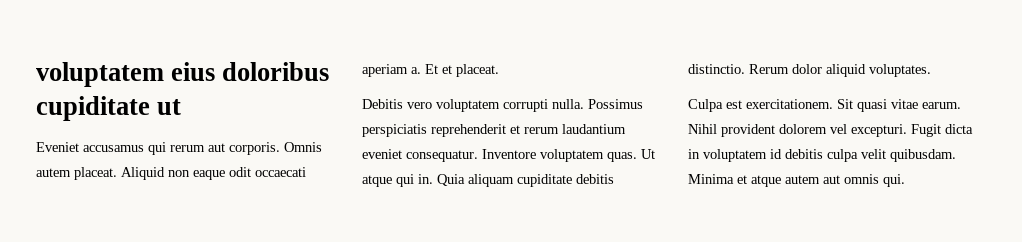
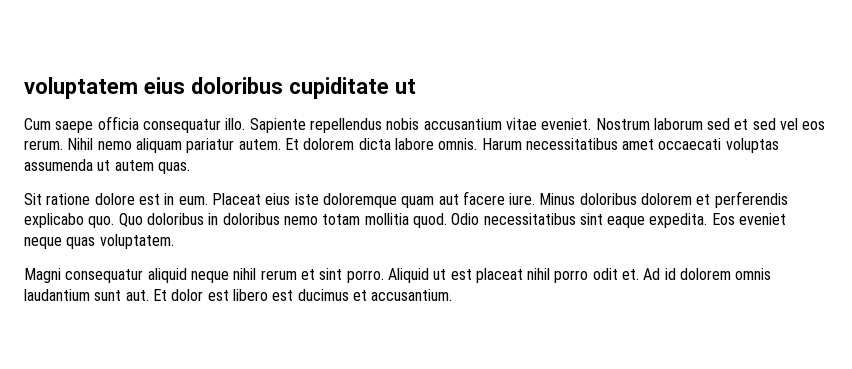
[36,142,322,155] [36,167,306,180] [362,64,499,77] [362,99,643,112] [362,124,626,137] [362,149,655,162] [362,174,614,187] [688,64,931,77] [688,99,961,112] [688,124,973,137] [688,149,956,162] [688,174,905,187] Eveniet accusamus qui rerum aut corporis. Omnis autem placeat. Aliquid non eaque odit occaecati aperiam a. Et et placeat. // Debitis vero voluptatem corrupti nulla. Possimus perspiciatis reprehenderit et rerum laudantium eveniet consequatur. Inventore voluptatem quas. Ut atque qui in. Quia aliquam cupiditate debitis distinctio. Rerum dolor aliquid voluptates. // Culpa est exercitationem. Sit quasi vitae earum. Nihil provident dolorem vel excepturi. Fugit dicta in voluptatem id debitis culpa velit quibusdam. Minima et atque autem aut omnis qui. -> [24,116,826,133] [24,138,779,153] [24,159,190,174] [24,191,788,208] [24,213,787,228] [24,234,174,249] [24,268,772,283] [24,289,453,301] Cum saepe officia consequatur illo. Sapiente repellendus nobis accusantium vitae eveniet. Nostrum laborum sed et sed vel eos rerum. Nihil nemo aliquam pariatur autem. Et dolorem dicta labore omnis. Harum necessitatibus amet occaecati voluptas assumenda ut autem quas. // Sit ratione dolore est in eum. Placeat eius iste doloremque quam aut facere iure. Minus doloribus dolorem et perferendis explicabo quo. Quo doloribus in doloribus nemo totam mollitia quod. Odio necessitatibus sint eaque expedita. Eos eveniet neque quas voluptatem. // Magni consequatur aliquid neque nihil rerum et sint porro. Aliquid ut est placeat nihil porro odit et. Ad id dolorem omnis laudantium sunt aut. Et dolor est libero est ducimus et accusantium.

